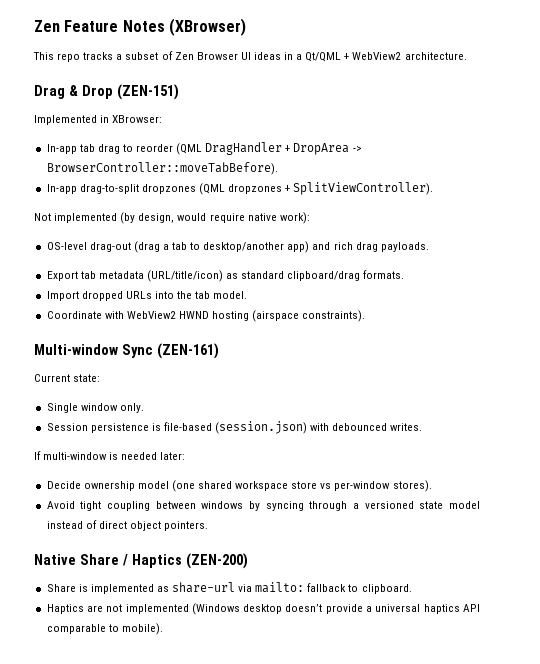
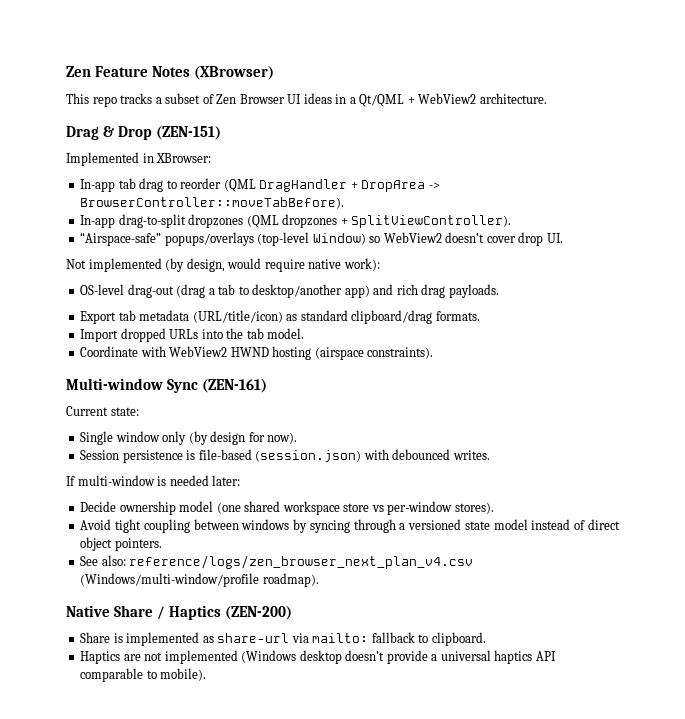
(434, 188) none -> [80,232,563,246] // “Airspace-safe” popups/overlays (top-level Window) so WebView2 doesn’t cover drop UI.
[119,403,144,413] only. -> [162,431,298,445] only (by design for now).
(209, 526) none -> [80,555,474,569] [80,573,319,587] // See also: reference/logs/zen_browser_next_plan_v4.csv (Windows/multi-window/profile roadmap).

